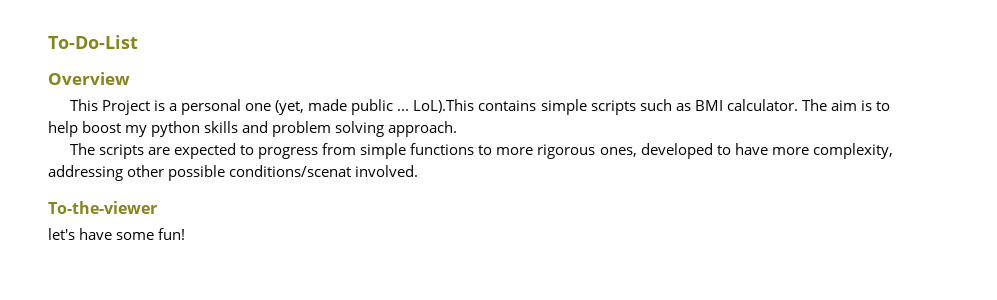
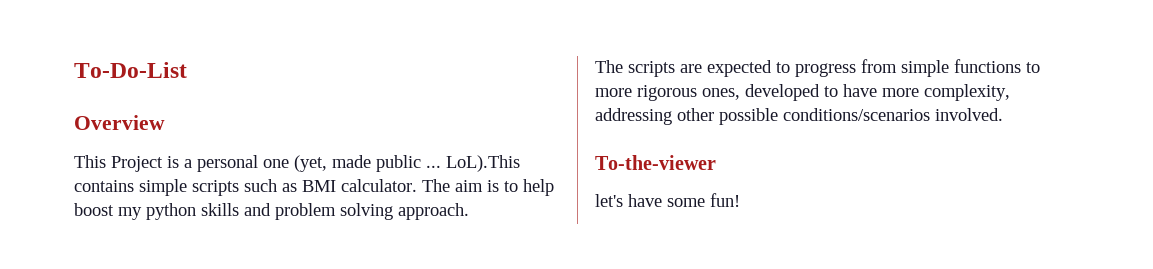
[229,165,352,177] conditions/scenat -> [783,108,930,121] conditions/scenarios

